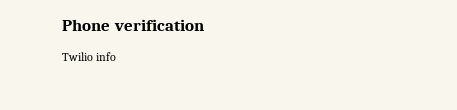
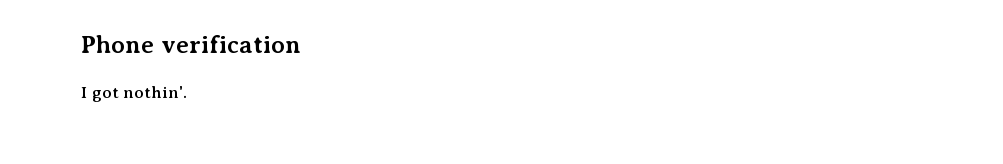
[62,52,117,61] Twilio info -> [81,86,188,102] I got nothin'.

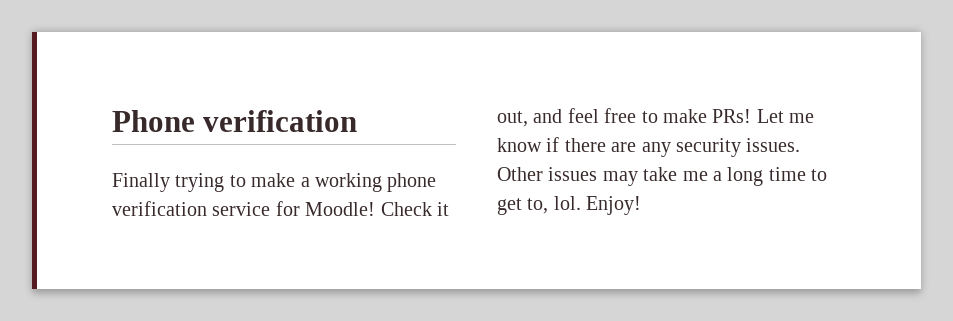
[81,86,188,102] I got nothin'. -> [112,173,437,192] [112,201,449,216] [497,108,815,127] [497,137,801,157] [497,167,828,186] [497,196,642,215] Finally trying to make a working phone verification service for Moodle! Check it out, and feel free to make PRs! Let me know if there are any security issues. Other issues may take me a long time to get to, lol. Enjoy!

